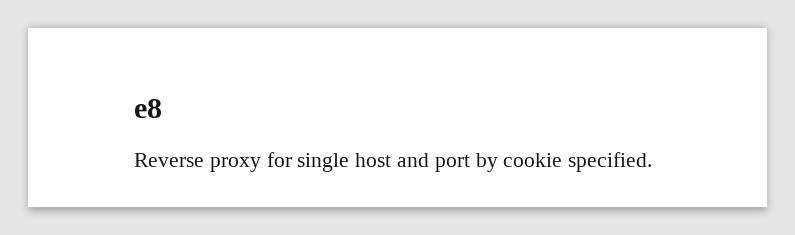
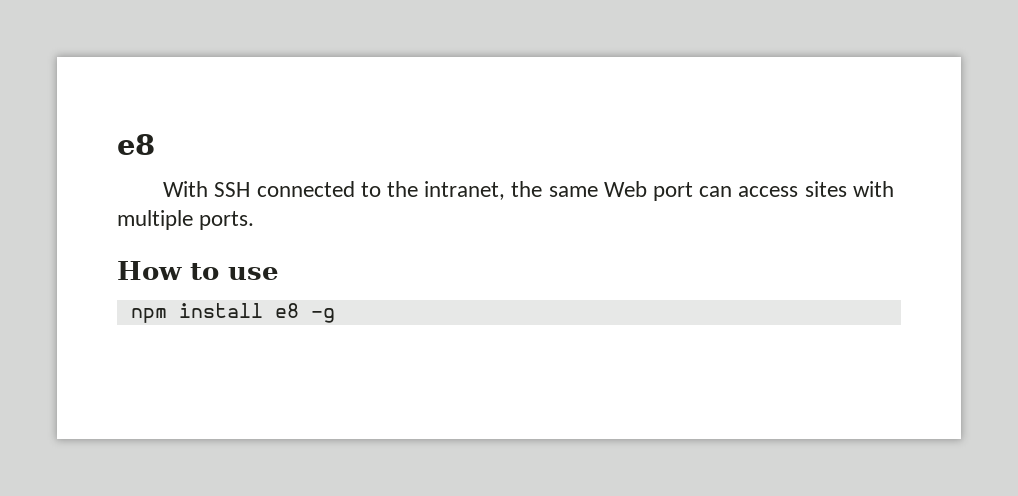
[134,152,653,172] Reverse proxy for single host and port by cookie specified. -> [163,181,894,201] [117,210,255,230] [117,261,279,280] [130,303,335,323] With SSH connected to the intranet, the same Web port can access sites with multiple ports. // How to use // npm install e8 -g

